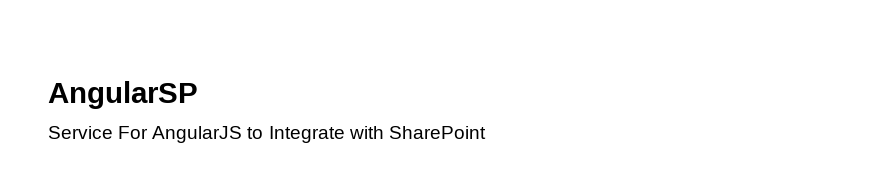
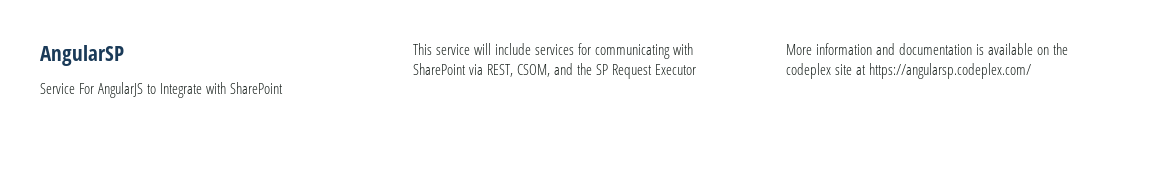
(486, 132) none -> [413,43,694,59] [413,63,697,79] [786,43,1069,55] [786,63,1032,79] // This service will include services for communicating with SharePoint via REST, CSOM, and the SP Request Executor // More information and documentation is available on the codeplex site at https://angularsp.codeplex.com/

